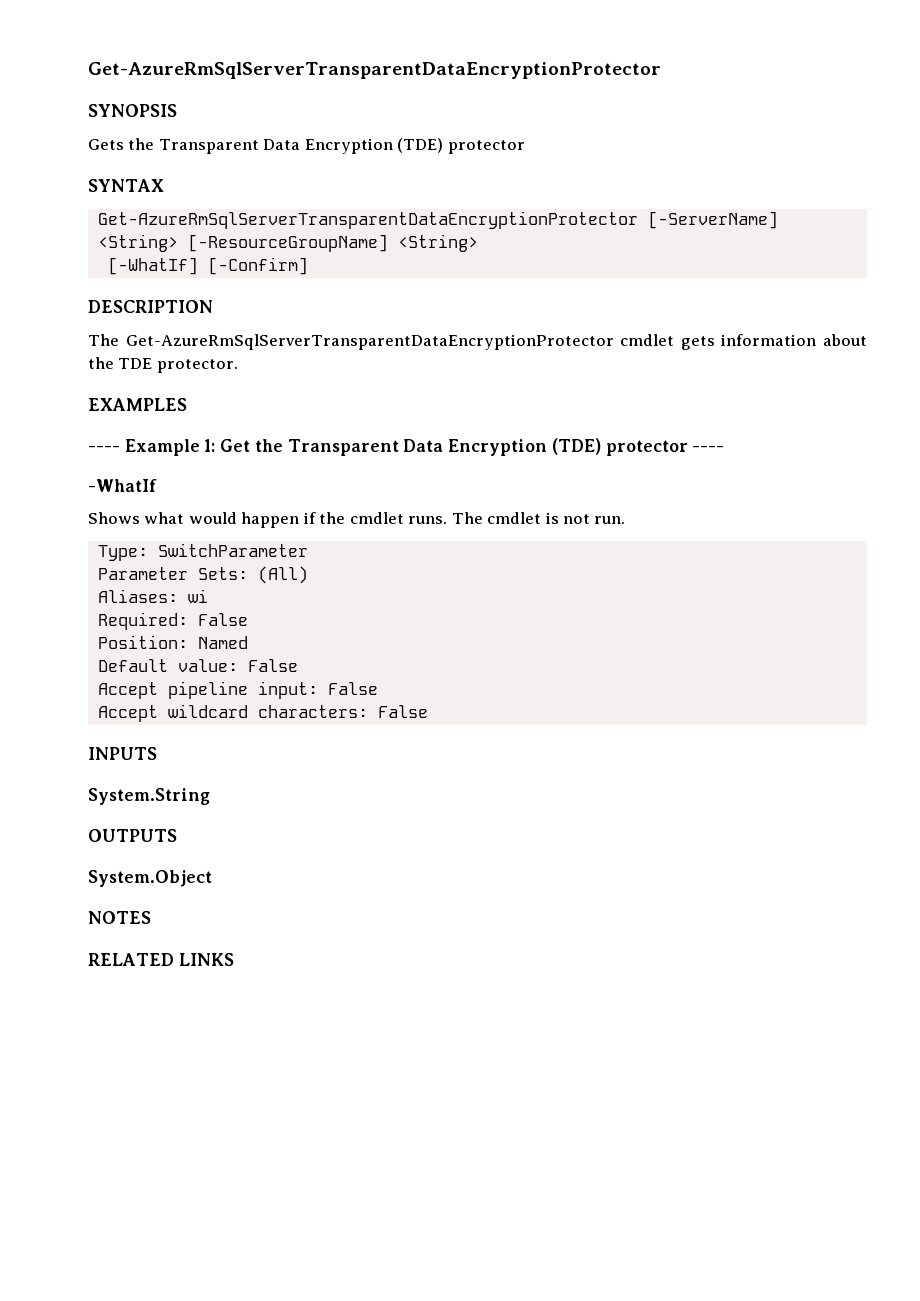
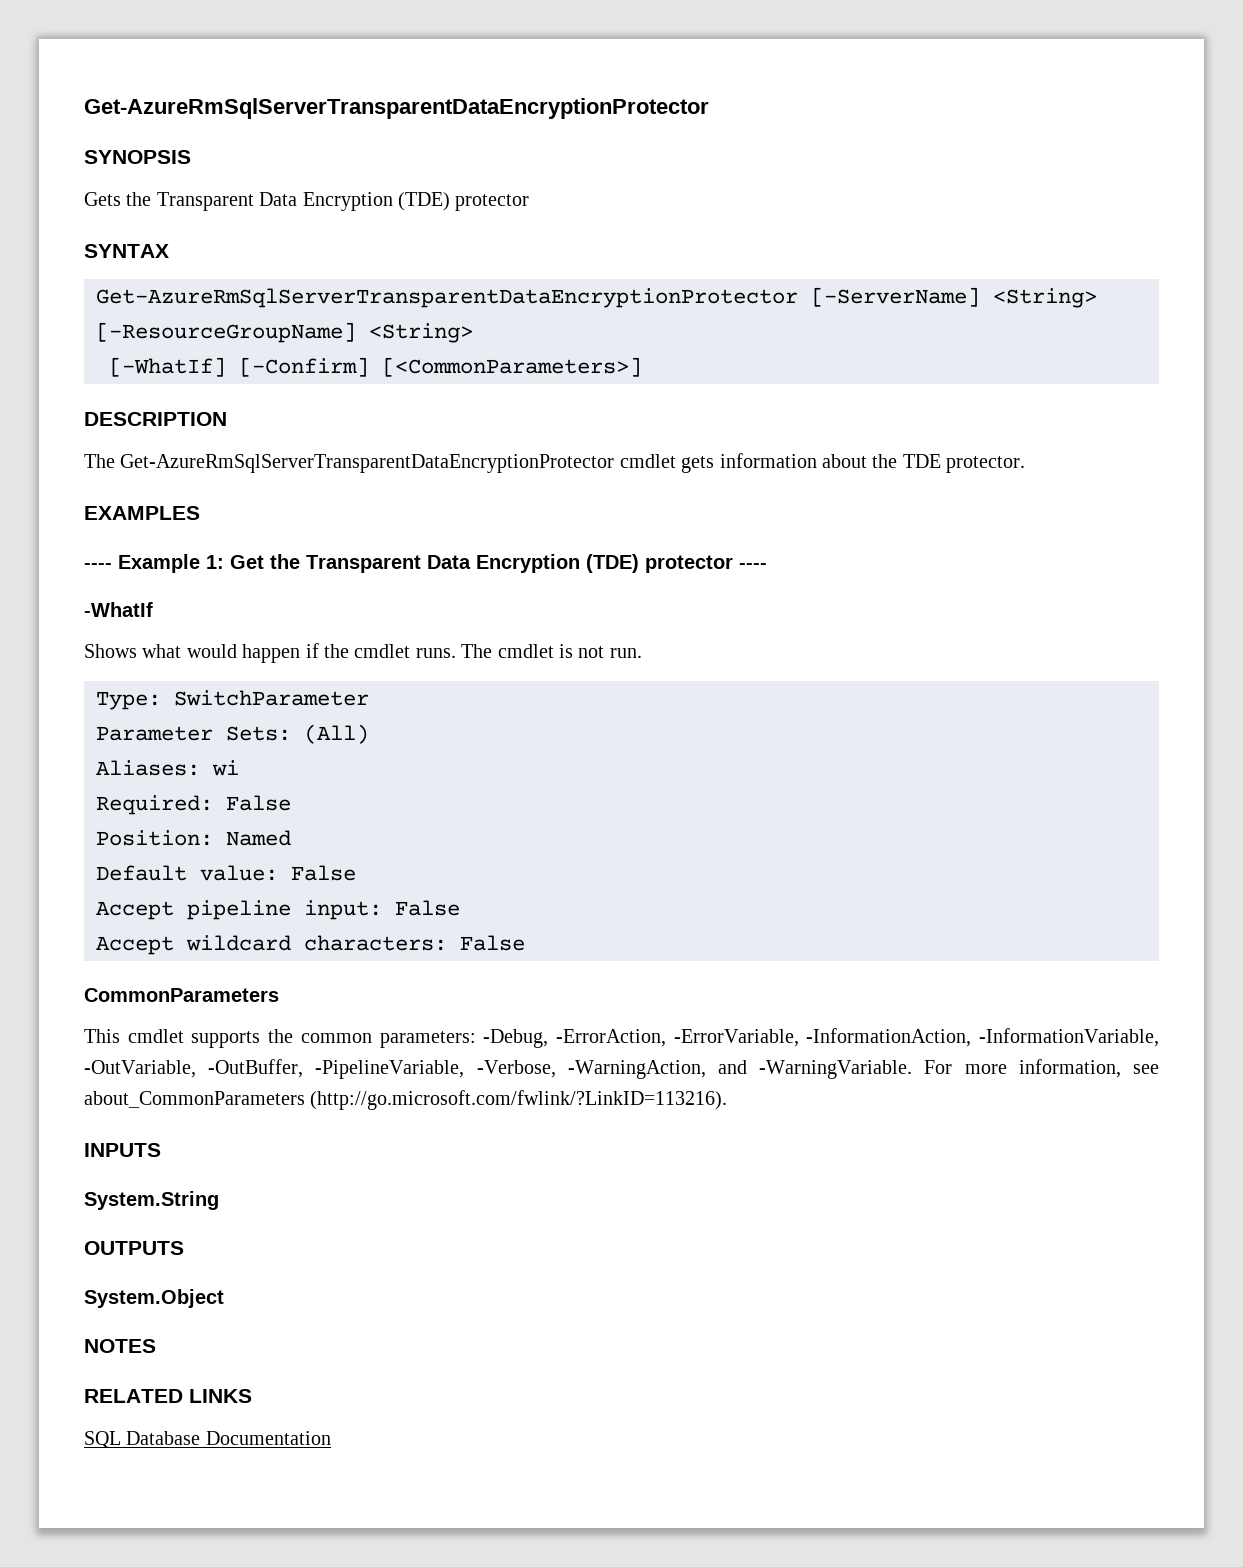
(308, 266) none -> [382,357,642,377] [<CommonParameters>]
(428, 711) none -> [84,988,279,1002] [84,1028,1159,1048] [84,1059,1160,1079] [84,1090,728,1110] // CommonParameters // This cmdlet supports the common parameters: -Debug, -ErrorAction, -ErrorVariable, -InformationAction, -InformationVariable, -OutVariable, -OutBuffer, -PipelineVariable, -Verbose, -WarningAction, and -WarningVariable. For more information, see about_CommonParameters (http://go.microsoft.com/fwlink/?LinkID=113216).
(234, 959) none -> [84,1431,331,1448] // SQL Database Documentation

